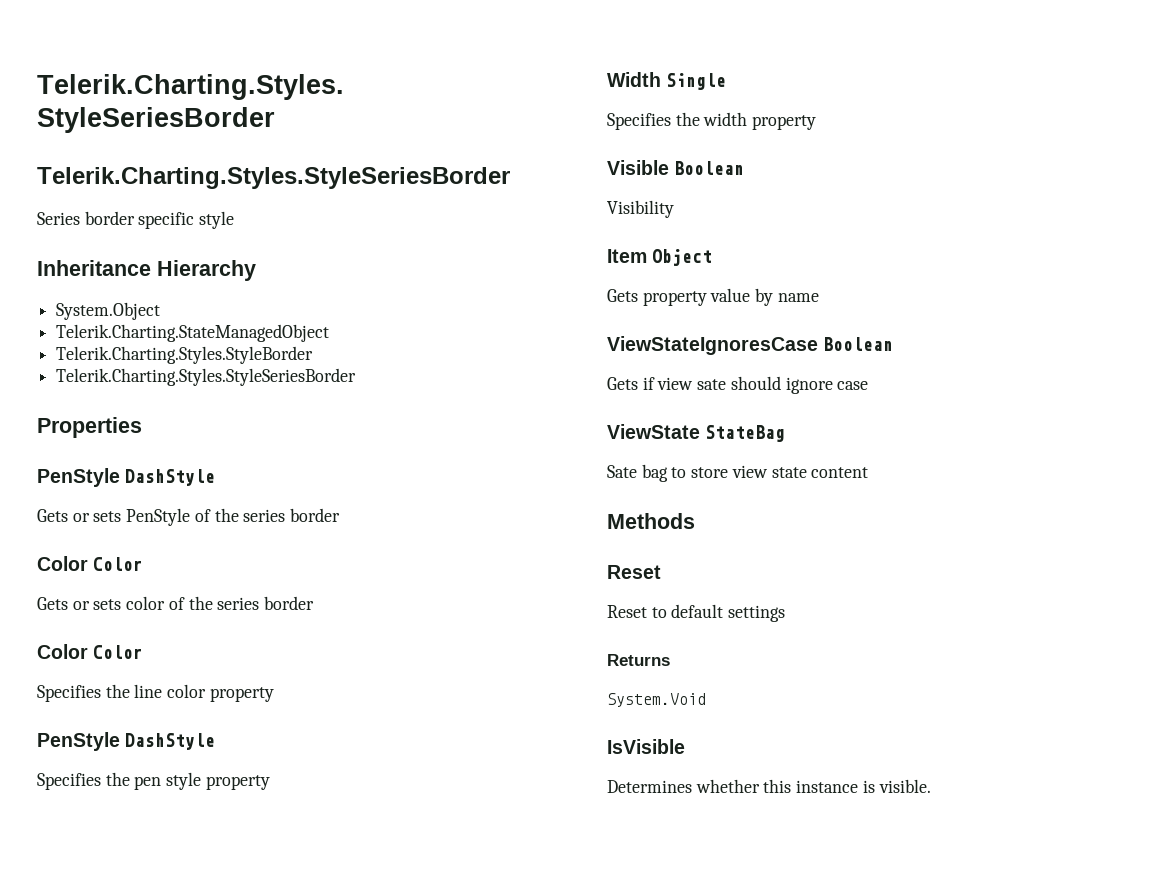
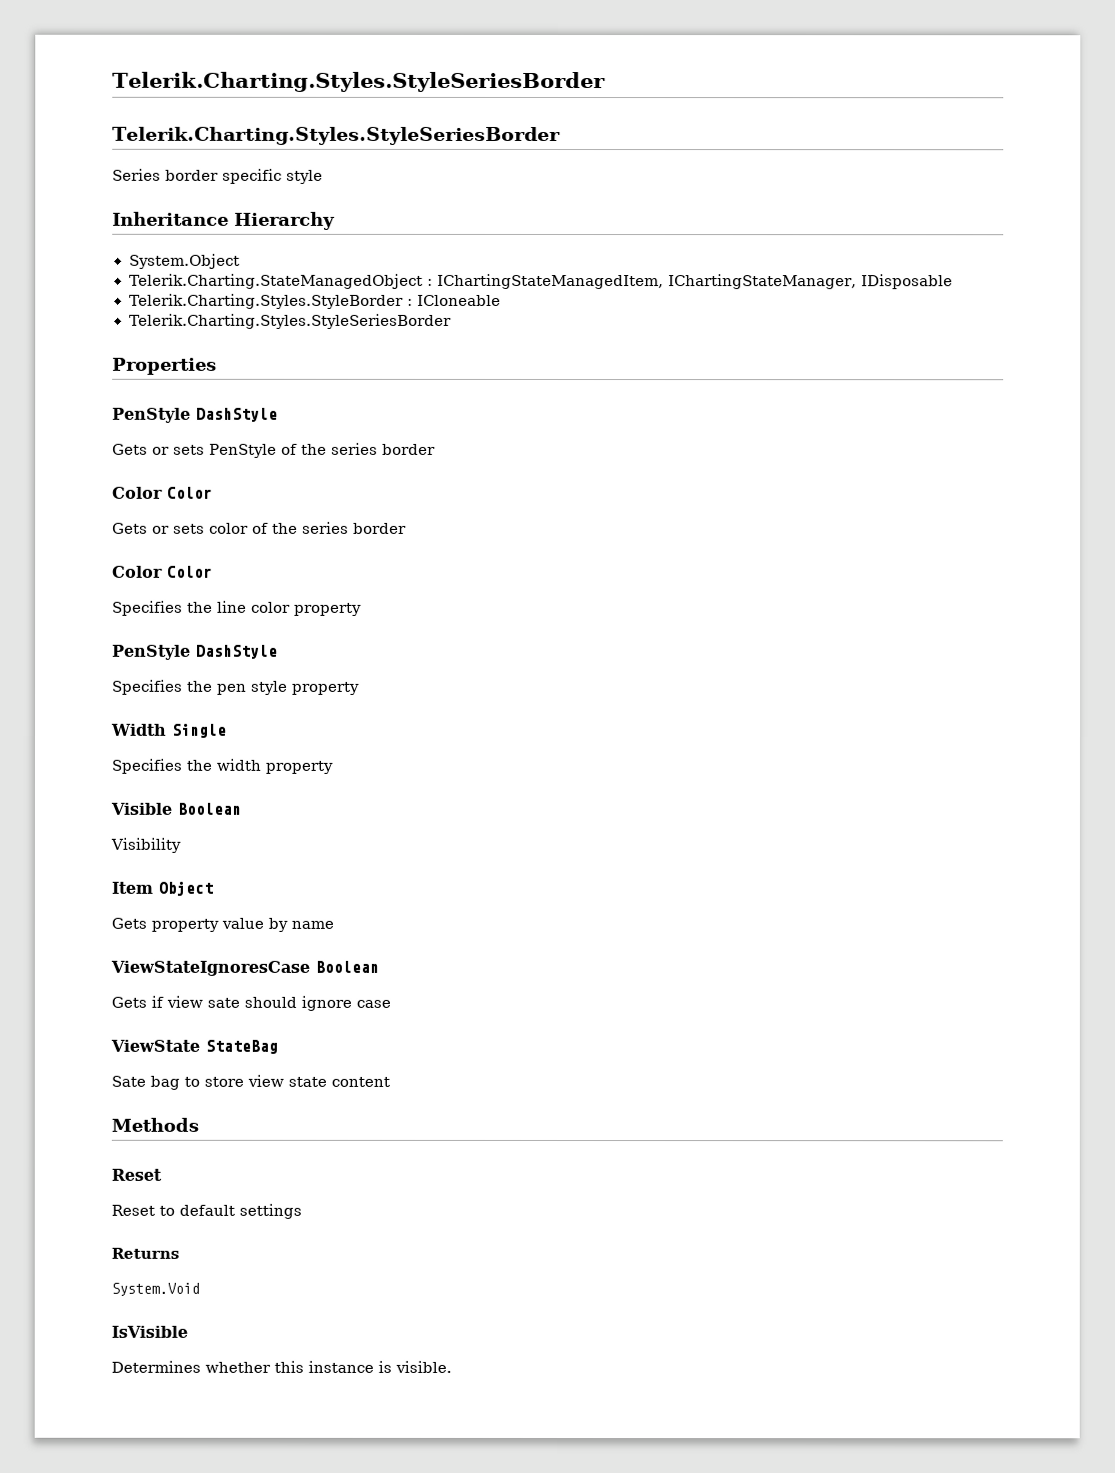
(330, 333) none -> [427,273,954,290] : IChartingStateManagedItem, IChartingStateManager, IDisposable
(314, 355) none -> [407,294,502,306] : ICloneable

